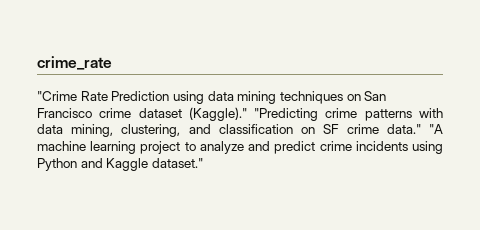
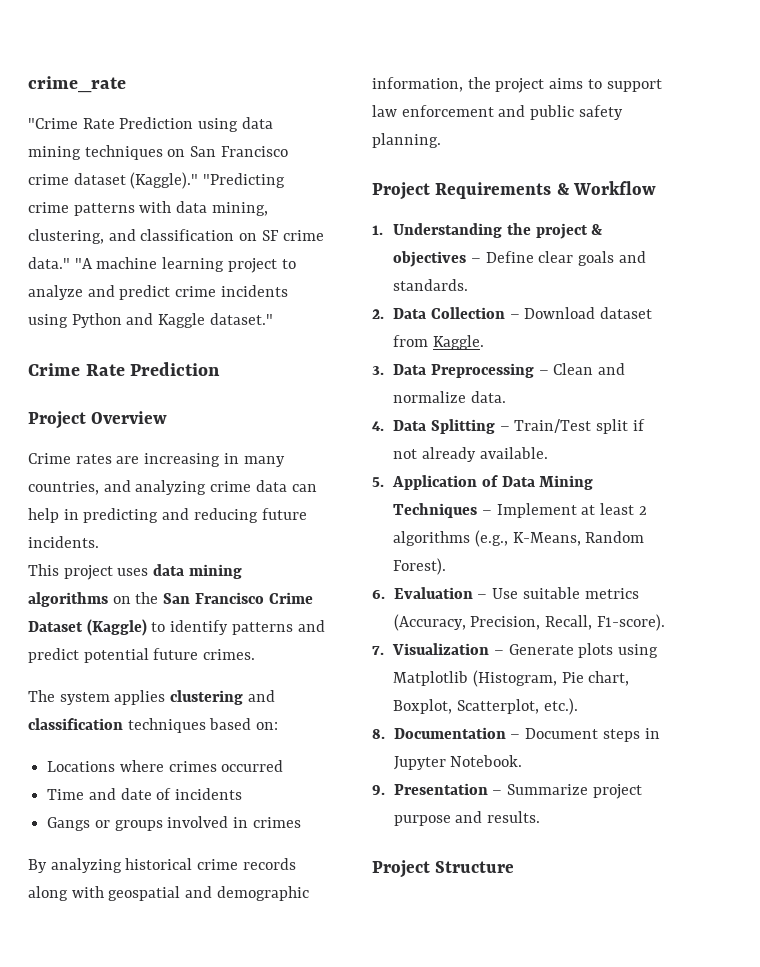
(203, 163) none -> [28,362,221,376] [28,411,168,429] [28,453,285,467] [28,480,317,495] [28,508,307,523] [28,536,99,548] [28,564,242,580] [28,592,313,607] [28,619,325,636] [28,648,256,663] [28,690,275,705] [28,718,279,733] [47,760,284,772] [47,788,243,800] [47,816,301,831] [28,858,296,873] [28,886,309,901] [372,77,662,93] [372,105,623,120] [372,133,441,148] [372,181,656,200] [372,223,603,239] [393,251,646,267] [393,279,469,291] [372,307,653,319] [393,335,485,350] [372,363,626,378] [393,391,507,403] [372,419,645,434] [393,447,548,462] [372,475,594,490] [393,503,647,518] [393,530,645,547] [393,558,447,575] [372,587,639,599] [393,614,665,631] [372,643,659,658] [393,670,630,687] [393,698,578,715] [372,727,660,742] [393,755,523,770] [372,783,642,799] [393,811,541,826] [372,860,515,878] // Crime Rate Prediction // Project Overview // Crime rates are increasing in many countries, and analyzing crime data can help in predicting and reducing future incidents. // This project uses data mining algorithms on the San Francisco Crime Dataset (Kaggle) to identify patterns and predict potential future crimes. // The system applies clustering and classification techniques based on: // Locations where crimes occurred // Time and date of incidents // Gangs or groups involved in crimes // By analyzing historical crime records along with geospatial and demographic information, the project aims to support law enforcement and public safety planning. // Project Requirements & Workflow // 1. Understanding the project & objectives – Define clear goals and standards. // 2. Data Collection – Download dataset from Kaggle. // 3. Data Preprocessing – Clean and normalize data. // 4. Data Splitting – Train/Test split if not already available. // 5. Application of Data Mining Techniques – Implement at least 2 algorithms (e.g., K-Means, Random Forest). // 6. Evaluation – Use suitable metrics (Accuracy, Precision, Recall, F1-score). // 7. Visualization – Generate plots using Matplotlib (Histogram, Pie chart, Boxplot, Scatterplot, etc.). // 8. Documentation – Document steps in Jupyter Notebook. // 9. Presentation – Summarize project purpose and results. // Project Structure

